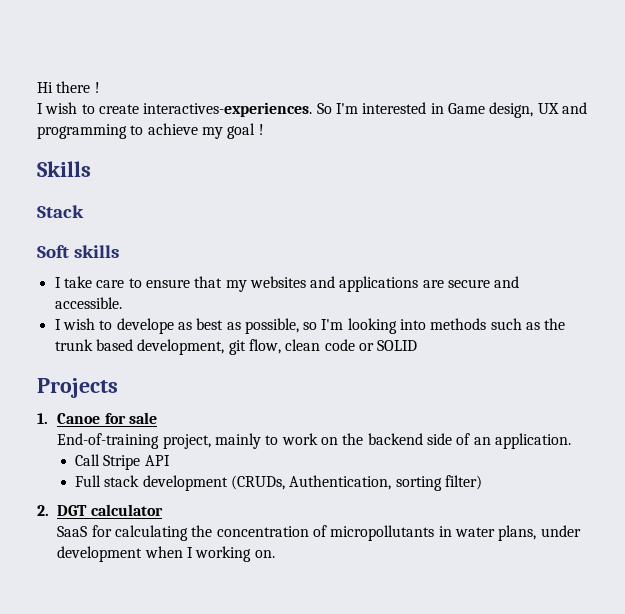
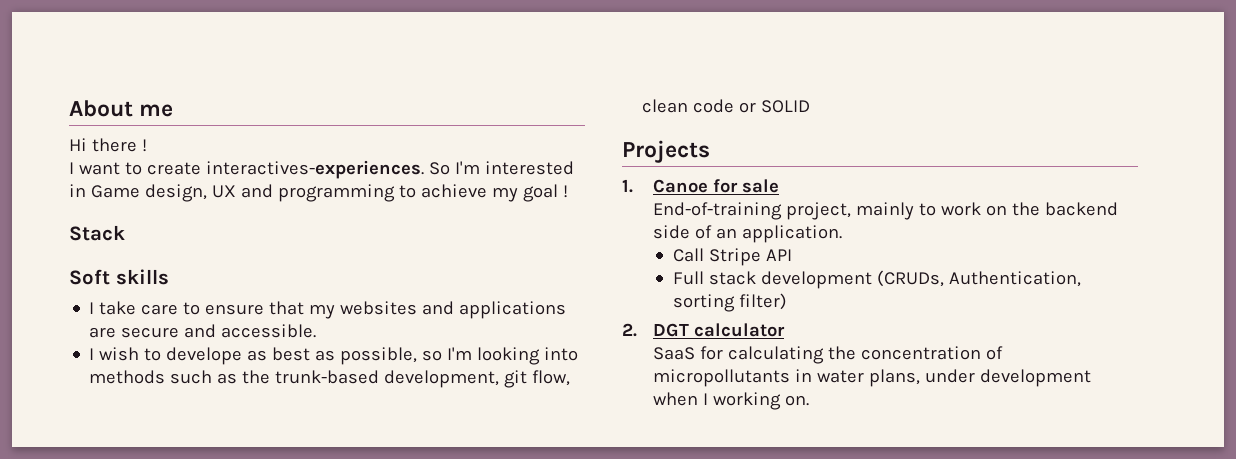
(37, 87) none -> [69,100,174,117] About me //
[45,102,78,114] wish -> [78,162,120,175] want
[37,161,91,177] // Skills -> (568, 191) none
[54,339,133,351] trunk based -> [275,370,380,384] trunk-based

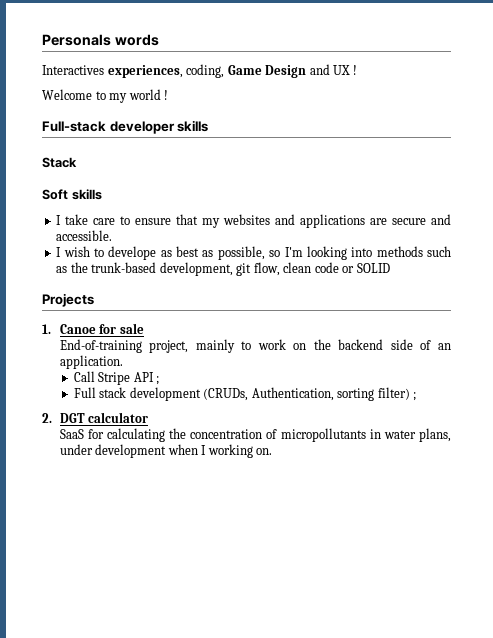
[69,100,174,117] [69,138,147,152] [69,160,574,179] [69,184,568,202] About me // Hi there ! // I want to create interactives-experiences. So I'm interested in Game design, UX and programming to achieve my goal ! -> [42,34,159,46] [42,64,357,78] [42,89,169,103] [42,120,209,134] Personals words // Interactives experiences, coding, Game Design and UX ! // Welcome to my world ! // Full-stack developer skills
(793, 255) none -> [156,376,160,385] ;
(788, 301) none -> [413,392,417,401] ;

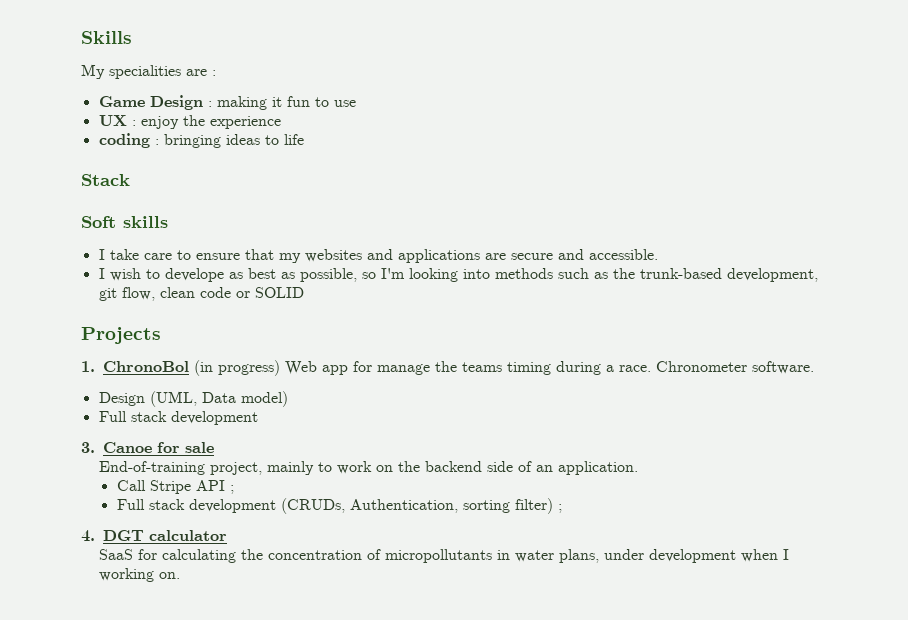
[42,34,159,46] [42,64,357,78] [42,89,169,103] [42,120,209,134] Personals words // Interactives experiences, coding, Game Design and UX ! // Welcome to my world ! // Full-stack developer skills -> [81,31,132,44] [81,64,216,79] [98,95,356,110] [98,115,281,129] [98,133,304,148] Skills // My specialities are : // Game Design : making it fun to use // UX : enjoy the experience // coding : bringing ideas to life
(51, 329) none -> [103,360,814,376] [98,391,288,407] [98,411,258,425] [81,442,95,453] ChronoBol (in progress) Web app for manage the teams timing during a race. Chronometer software. // Design (UML, Data model) // Full stack development // 3.
[42,413,52,423] 2. -> [81,530,95,542] 4.

